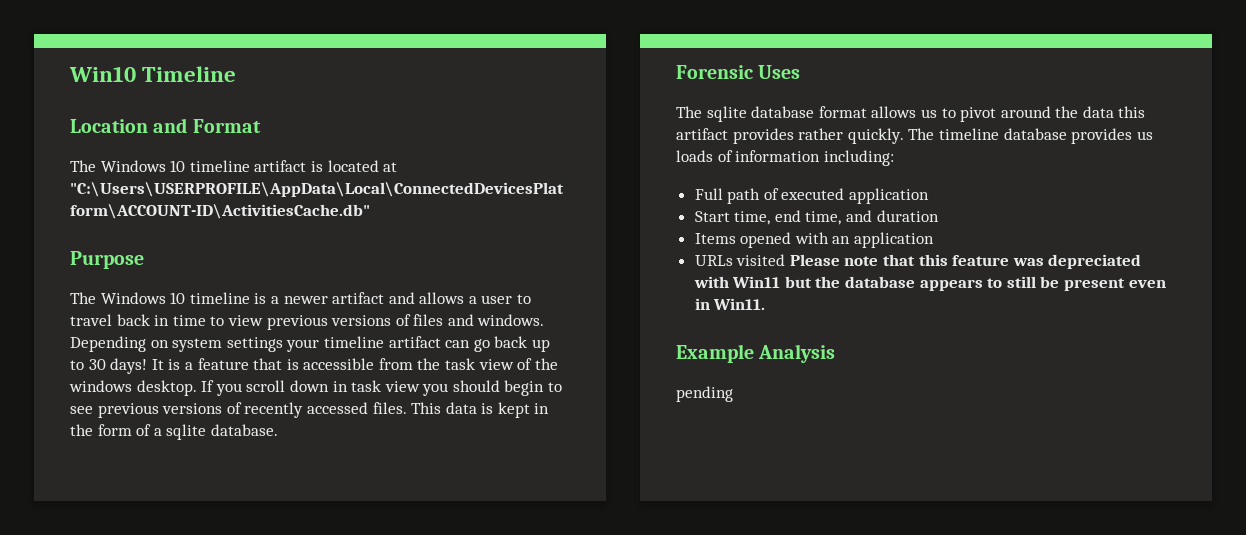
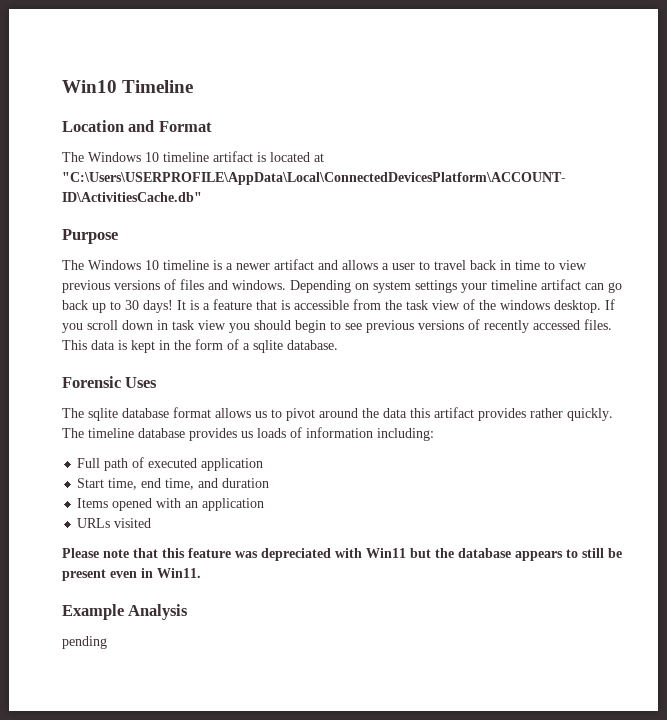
(786, 260) none -> (152, 523) //

